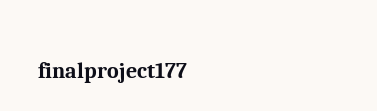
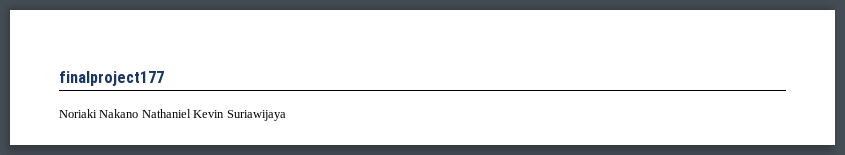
(187, 72) none -> [59,109,286,121] // Noriaki Nakano Nathaniel Kevin Suriawijaya

